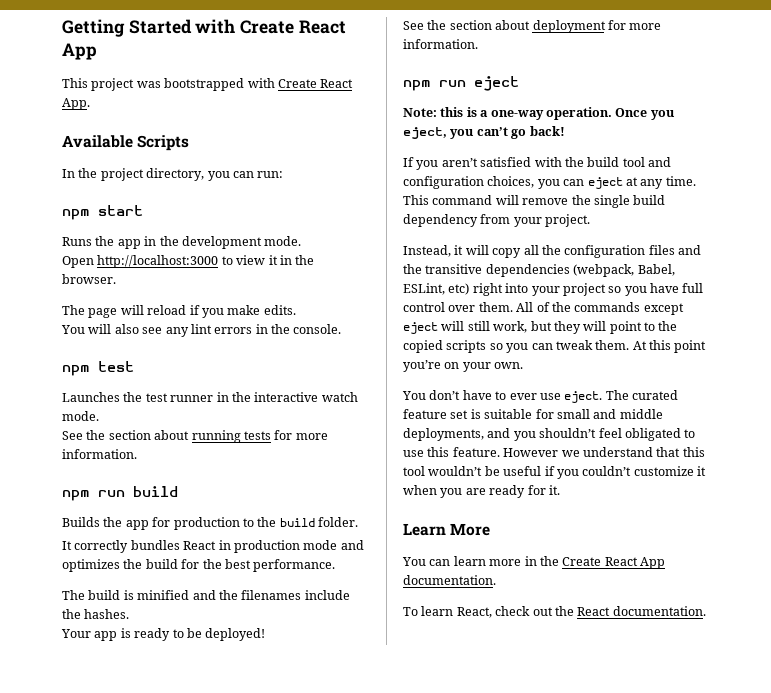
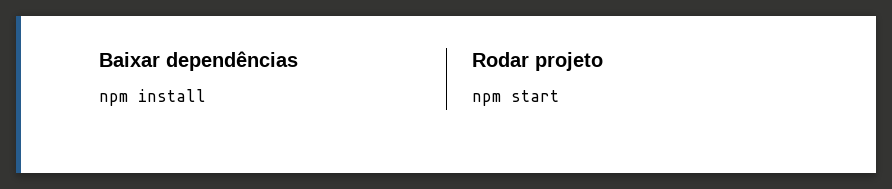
[62,19,346,37] [62,43,97,60] [62,78,354,91] [62,98,90,110] [62,135,190,151] [62,168,284,181] [62,205,143,220] [62,236,302,249] [62,255,315,268] [62,274,116,284] [62,305,296,318] [61,324,342,337] [62,361,134,376] [62,392,358,402] [62,411,99,421] [62,430,328,443] [62,449,137,459] [62,486,178,501] [62,517,358,530] [62,540,364,553] [62,559,336,572] [62,590,350,600] [62,609,130,619] [61,628,266,641] [403,20,662,33] [403,39,478,49] [403,76,519,91] [403,107,675,120] [403,126,565,139] [403,157,671,170] [403,176,696,189] [403,195,666,208] [403,214,591,227] [403,245,701,258] [403,264,675,277] [403,283,704,296] [403,302,684,315] [403,321,678,334] [403,340,707,353] [403,360,524,372] [402,390,678,403] [403,409,663,419] [403,428,696,441] [403,447,705,457] [403,466,706,479] [403,485,560,498] [403,523,491,536] [402,556,665,569] [403,575,496,585] [403,606,706,618] Getting Started with Create React App // This project was bootstrapped with Create React App. // Available Scripts // In the project directory, you can run: // npm start // Runs the app in the development mode. // Open http://localhost:3000 to view it in the browser. // The page will reload if you make edits. // You will also see any lint errors in the console. // npm test // Launches the test runner in the interactive watch mode. // See the section about running tests for more information. // npm run build // Builds the app for production to the build folder. // It correctly bundles React in production mode and optimizes the build for the best performance. // The build is minified and the filenames include the hashes. // Your app is ready to be deployed! // See the section about deployment for more information. // npm run eject // Note: this is a one-way operation. Once you eject, you can’t go back! // If you aren’t satisfied with the build tool and configuration choices, you can eject at any time. This command will remove the single build dependency from your project. // Instead, it will copy all the configuration files and the transitive dependencies (webpack, Babel, ESLint, etc) right into your project so you have full control over them. All of the commands except eject will still work, but they will point to the copied scripts so you can tweak them. At this point you’re on your own. // You don’t have to ever use eject. The curated feature set is suitable for small and middle deployments, and you shouldn’t feel obligated to use this feature. However we understand that this tool wouldn’t be useful if you couldn’t customize it when you are ready for it. // Learn More // You can learn more in the Create React App documentation. // To learn React, check out the React documentation. -> [99,51,298,71] [99,89,206,106] [472,52,603,71] [472,90,559,106] Baixar dependências // npm install // Rodar projeto // npm start

